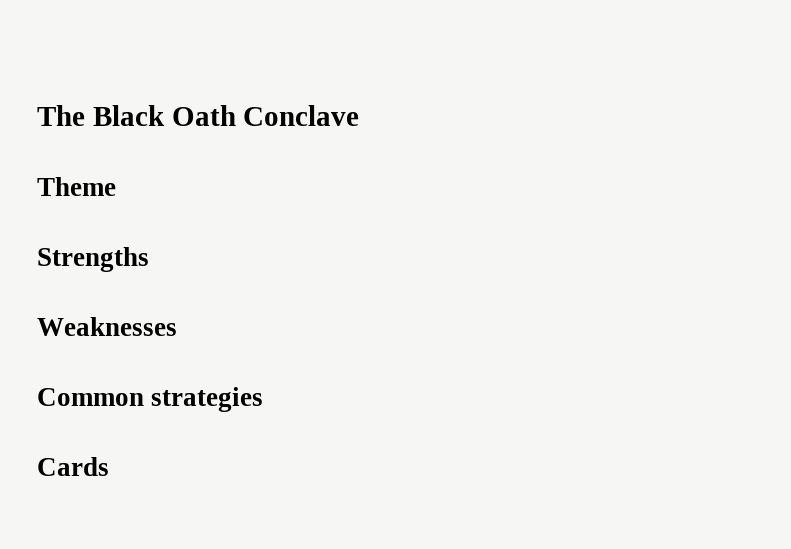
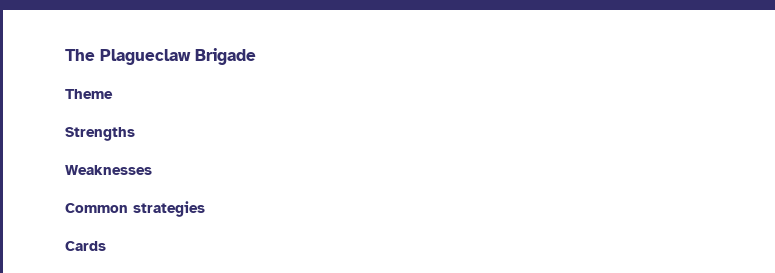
[92,105,360,126] Black Oath Conclave -> [100,48,256,65] Plagueclaw Brigade

